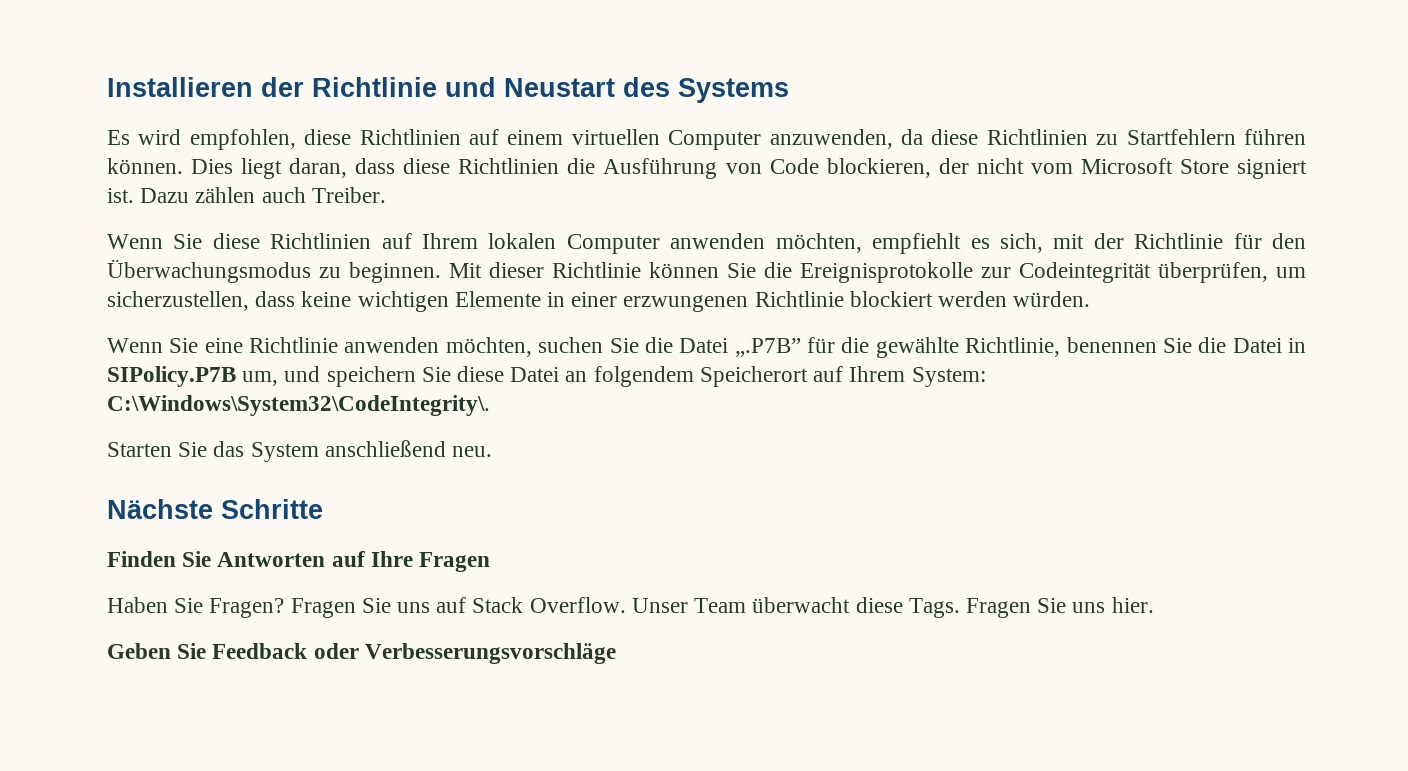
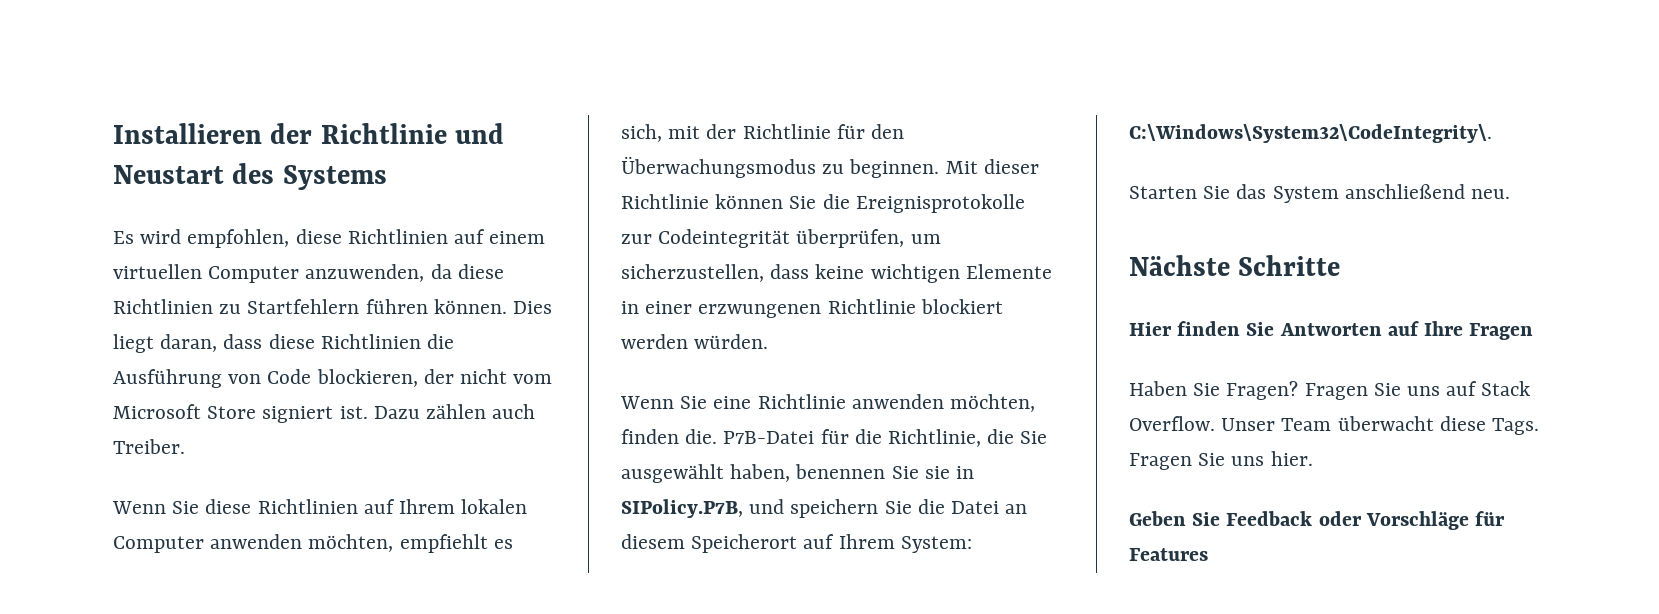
[538,337,1307,358] [107,366,694,387] suchen Sie die Datei „.P7B” für die gewählte Richtlinie, benennen Sie die Datei in SIPolicy.P7B um, und speichern Sie diese Datei an folgendem -> [621,429,1048,447] [621,464,975,483] [621,499,1028,518] [621,534,685,549] finden die. P7B-Datei für die Richtlinie, die Sie ausgewählt haben, benennen Sie sie in SIPolicy.P7B, und speichern Sie die Datei an diesem
[107,551,176,567] Finden -> [1129,321,1241,336] Hier finden
[364,643,616,664] Verbesserungsvorschläge -> [1365,511,1506,530] [1129,548,1208,561] Vorschläge für Features

